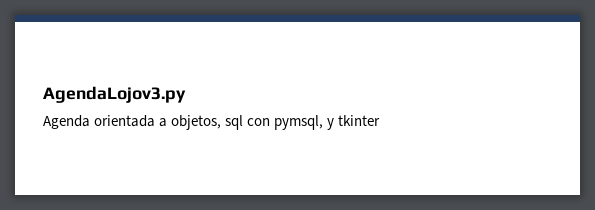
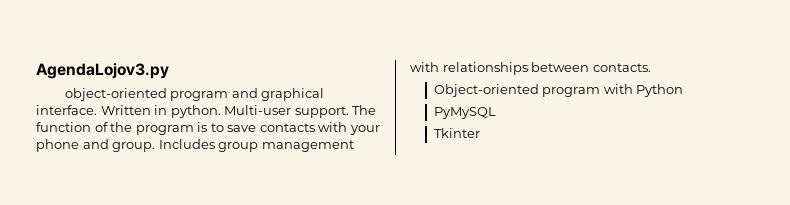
[43,115,381,130] Agenda orientada a objetos, sql con pymsql, y tkinter -> [64,88,325,101] [36,105,377,118] [36,122,380,135] [36,139,354,152] [410,62,651,75] [433,84,684,97] [433,107,496,119] [433,128,480,138] object-oriented program and graphical interface. Written in python. Multi-user support. The function of the program is to save contacts with your phone and group. Includes group management with relationships between contacts. // Object-oriented program with Python // PyMySQL // Tkinter

